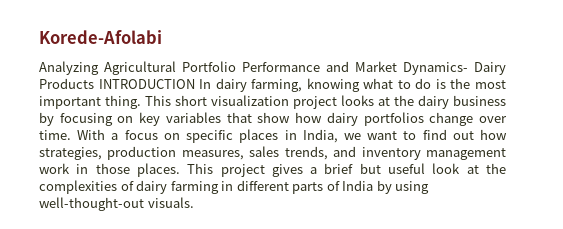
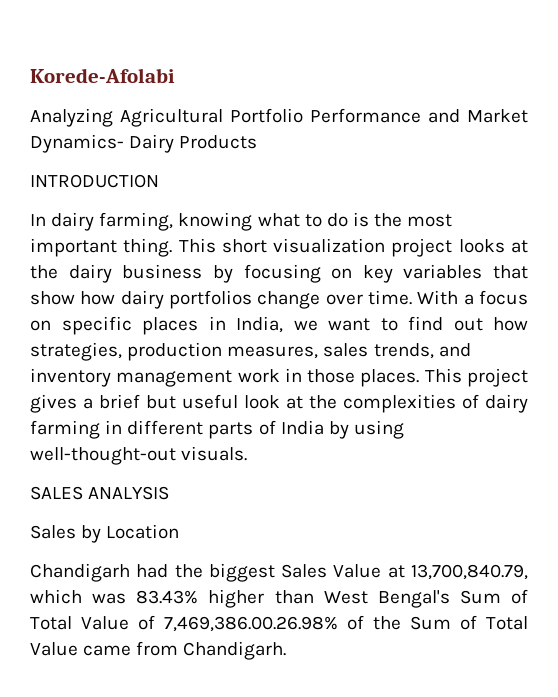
(94, 83) none -> (258, 142) //
(195, 84) none -> (159, 181) //
(194, 202) none -> [30,486,170,500] [30,524,180,543] [30,563,528,582] [30,589,528,608] [30,615,528,632] [30,641,287,660] // SALES ANALYSIS // Sales by Location // Chandigarh had the biggest Sales Value at 13,700,840.79, which was 83.43% higher than West Bengal's Sum of Total Value of 7,469,386.00.26.98% of the Sum of Total Value came from Chandigarh.

